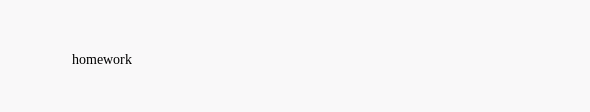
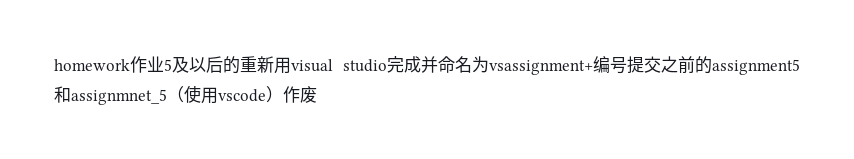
(132, 59) none -> [130,56,800,75] [54,85,317,105] 作业5及以后的重新用visual studio完成并命名为vsassignment+编号提交之前的assignment5和assignmnet_5（使用vscode）作废

